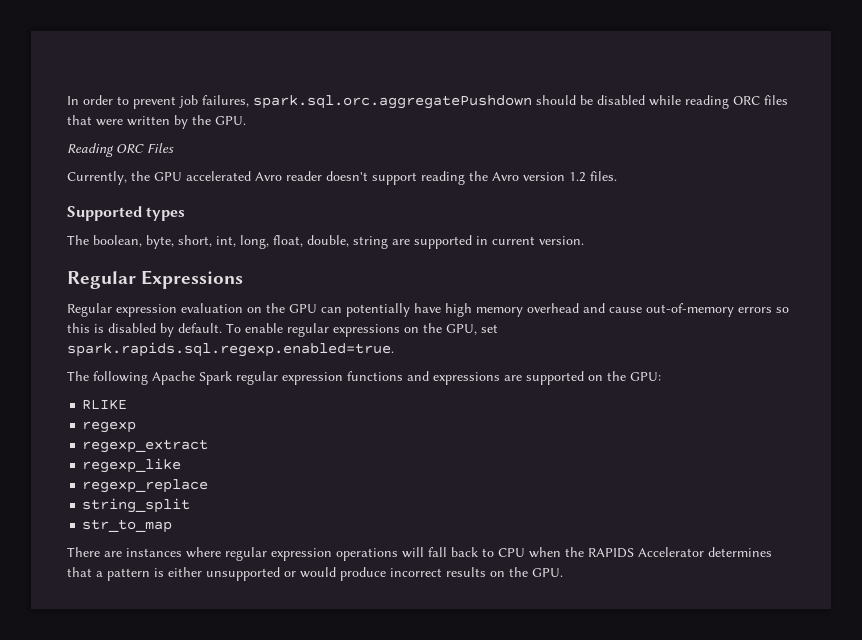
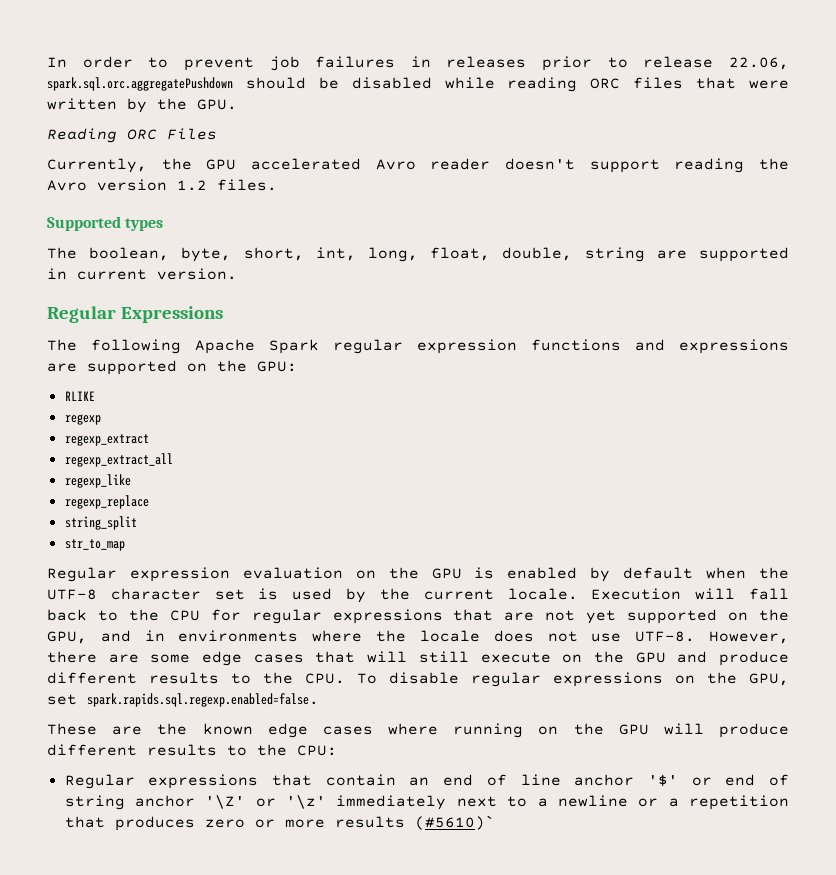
[202,95,249,107] failures, -> [315,56,789,71] failures in releases prior to release 22.06,
[67,303,789,317] [67,323,498,337] [67,342,394,357] // Regular expression evaluation on the GPU can potentially have high memory overhead and cause out-of-memory errors so this is disabled by default. To enable regular expressions on the GPU, set spark.rapids.sql.regexp.enabled=true. -> (223, 314) none
(209, 446) none -> [64,453,173,467] // regexp_extract_all
[67,547,772,561] [67,567,563,581] There are instances where regular expression operations will fall back to CPU when the RAPIDS Accelerator determines that a pattern is either unsupported or would produce incorrect results on the GPU. -> [47,567,789,582] [47,588,790,603] [47,609,789,624] [47,630,790,644] [47,651,790,666] [47,672,789,687] [47,693,319,707] [47,723,789,738] [47,744,337,756] [64,774,790,789] [64,795,790,810] [64,815,495,831] Regular expression evaluation on the GPU is enabled by default when the UTF-8 character set is used by the current locale. Execution will fall back to the CPU for regular expressions that are not yet supported on the GPU, and in environments where the locale does not use UTF-8. However, there are some edge cases that will still execute on the GPU and produce different results to the CPU. To disable regular expressions on the GPU, set spark.rapids.sql.regexp.enabled=false. // These are the known edge cases where running on the GPU will produce different results to the CPU: // Regular expressions that contain an end of line anchor '$' or end of string anchor '\Z' or '\z' immediately next to a newline or a repetition that produces zero or more results (#5610)`

